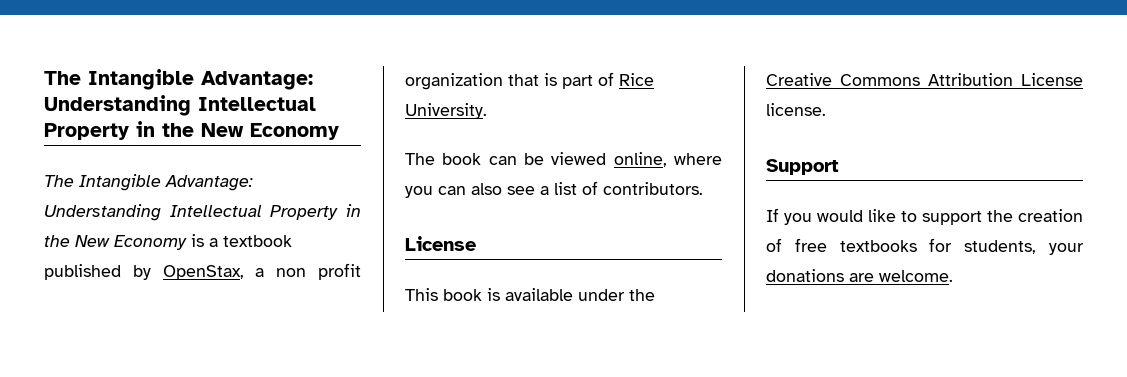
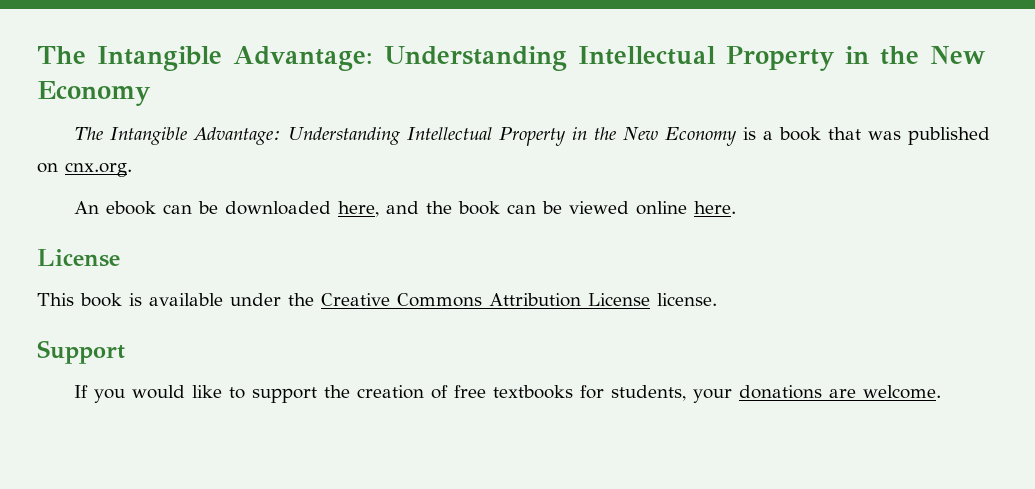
[223,235,292,247] [44,263,362,280] [405,72,654,90] [405,103,487,119] [405,152,722,167] [405,181,703,198] textbook published by OpenStax, a non profit organization that is part of Rice University. // The book can be viewed online, where you can also see a list of contributors. -> [779,127,991,145] [37,162,132,177] [74,201,737,217] book that was published on cnx.org. // An ebook can be downloaded here, and the book can be viewed online here.

